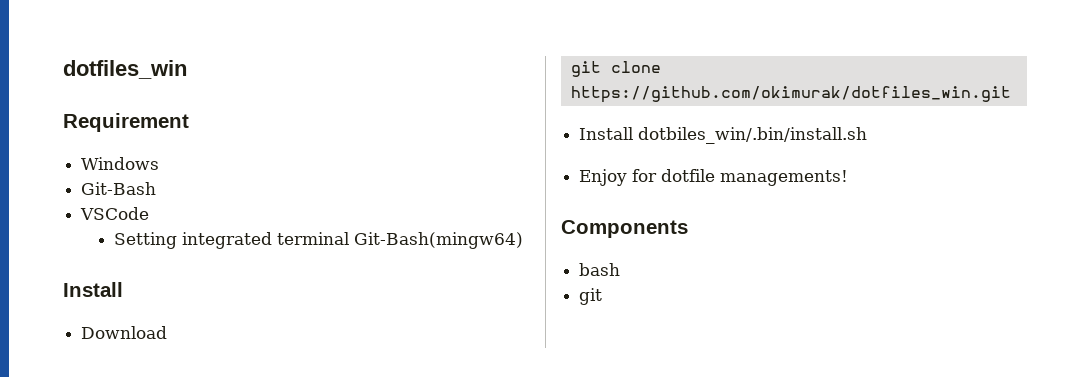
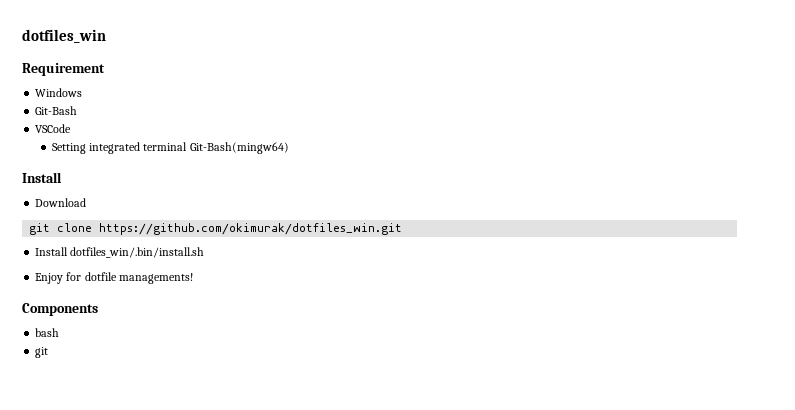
[638,127,868,144] dotbiles_win/.bin/install.sh -> [70,247,205,258] dotfiles_win/.bin/install.sh

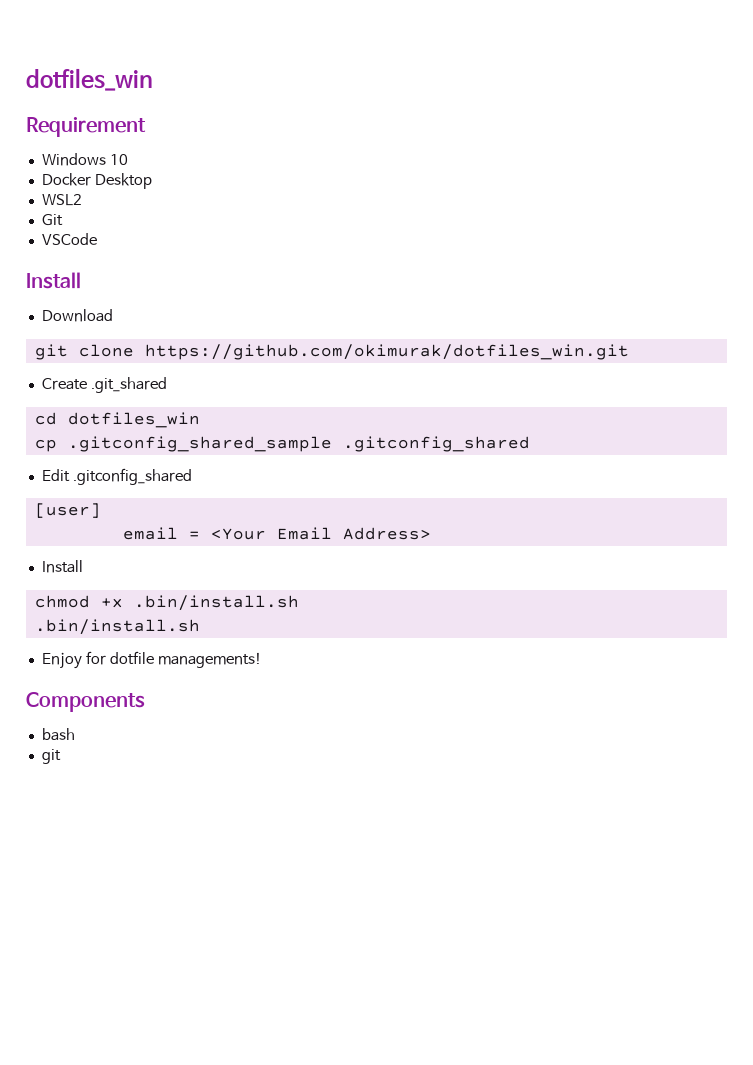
[35,106,78,115] [35,124,72,133] [51,142,289,154] // Git-Bash // VSCode // Setting integrated terminal Git-Bash(mingw64) -> [109,154,128,165] [41,173,152,189] [41,194,82,206] [41,214,63,226] [41,233,97,245] 10 // Docker Desktop // WSL2 // Git // VSCode
[35,247,205,258] Install dotfiles_win/.bin/install.sh -> [41,377,167,393] [34,412,200,428] [34,436,530,452] [41,468,192,485] [34,503,101,518] [122,527,431,540] [41,560,83,573] [34,595,299,611] [34,619,200,635] Create .git_shared // cd dotfiles_win // cp .gitconfig_shared_sample .gitconfig_shared // Edit .gitconfig_shared // [user] // email = <Your Email Address> // Install // chmod +x .bin/install.sh // .bin/install.sh

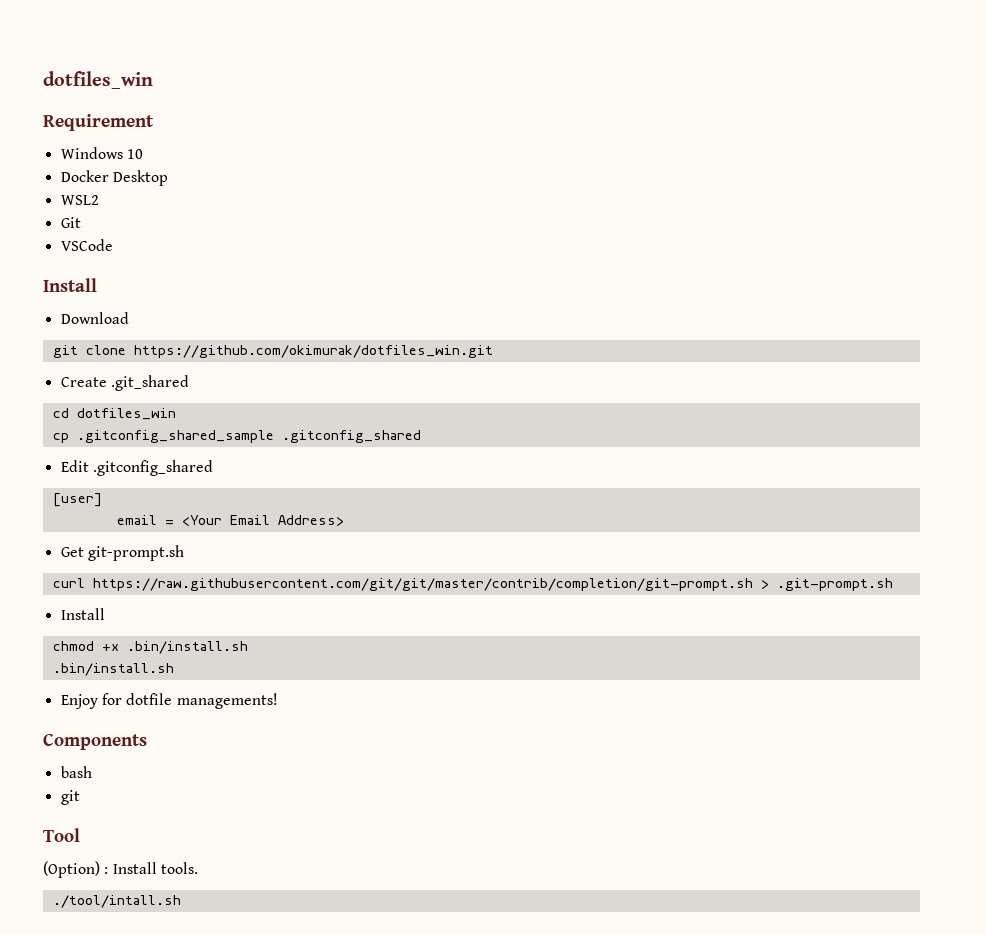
(431, 533) none -> [60,545,184,561] [52,578,893,591] // Get git-prompt.sh // curl https://raw.githubusercontent.com/git/git/master/contrib/completion/git-prompt.sh > .git-prompt.sh
(61, 756) none -> [43,828,80,842] [43,861,198,878] [52,895,181,908] // Tool // (Option) : Install tools. // ./tool/intall.sh

